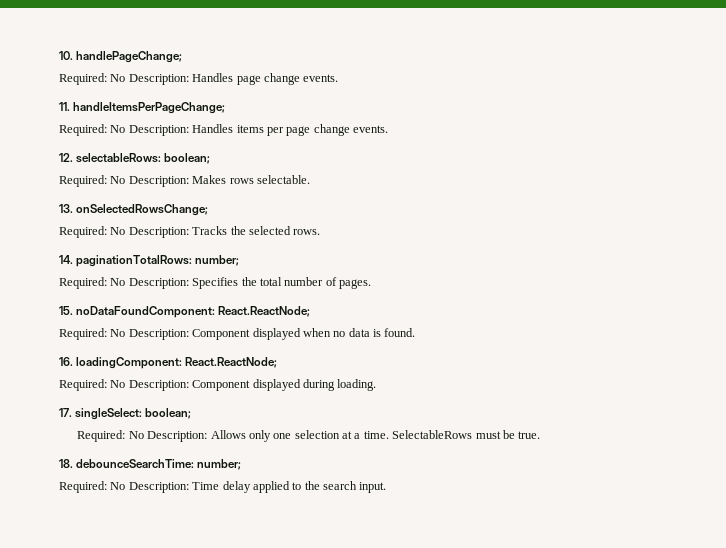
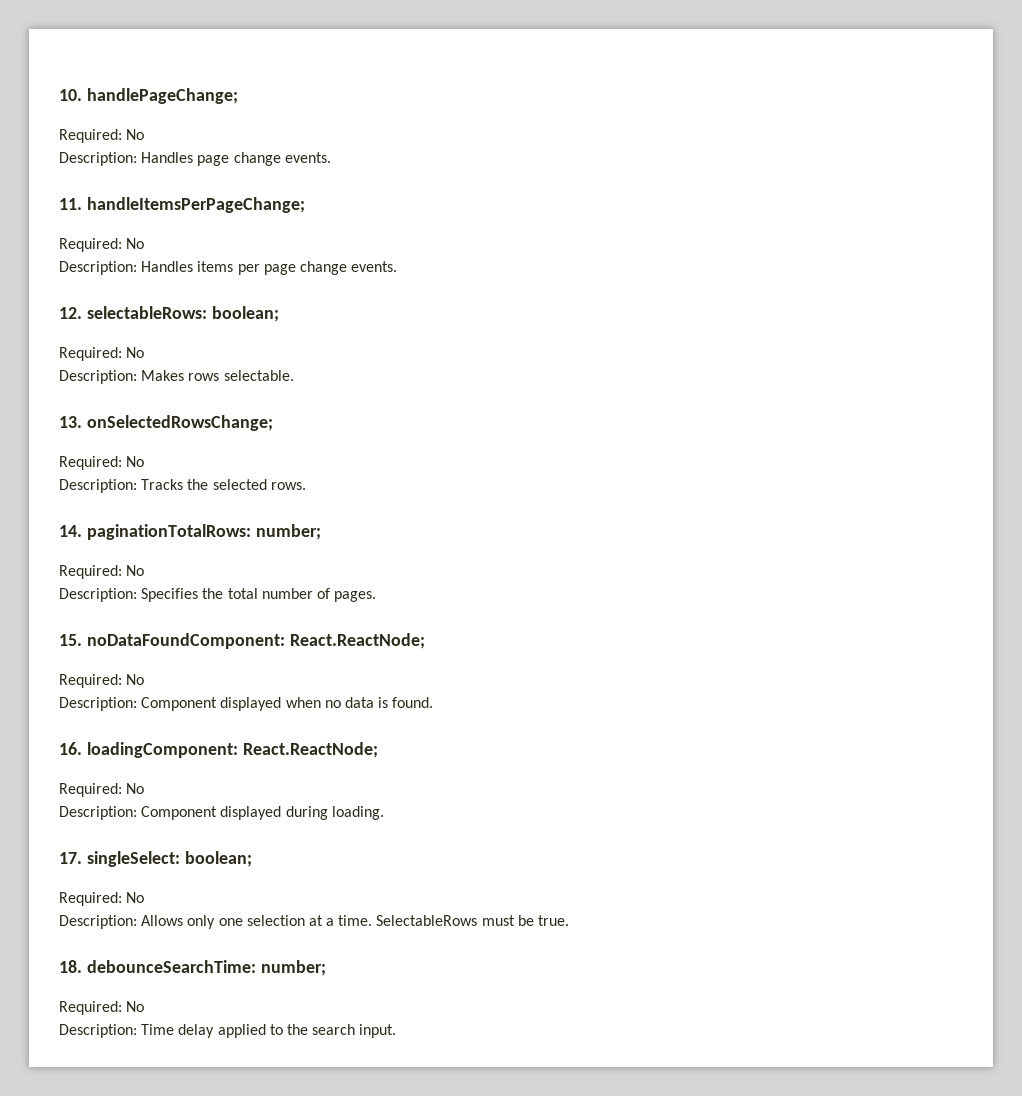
(126, 78) none -> (145, 134) //
(126, 129) none -> (145, 243) //
(126, 180) none -> (145, 352) //
(126, 231) none -> (145, 461) //
(126, 282) none -> (145, 570) //
(126, 333) none -> (145, 679) //
(126, 384) none -> (145, 788) //
(144, 435) none -> (145, 897) //
(126, 486) none -> (145, 1006) //

